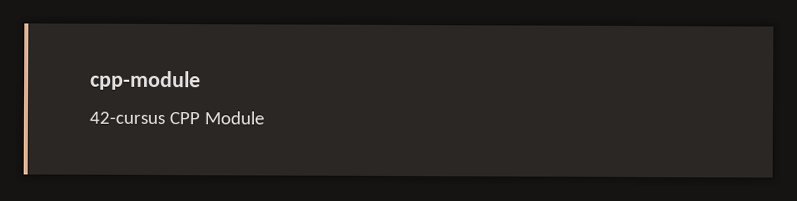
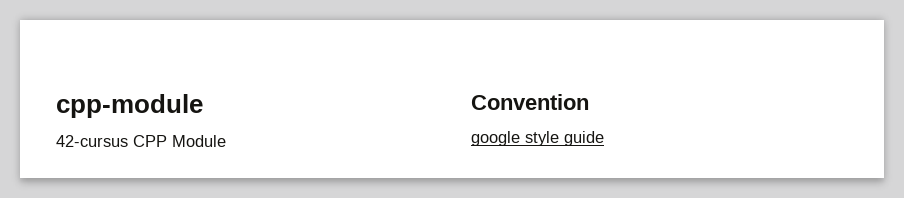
(264, 118) none -> [471,94,589,110] [471,131,604,146] // Convention // google style guide

